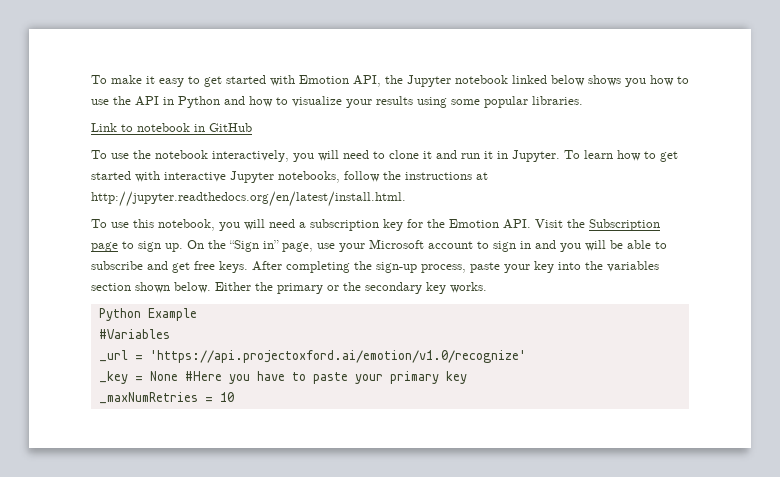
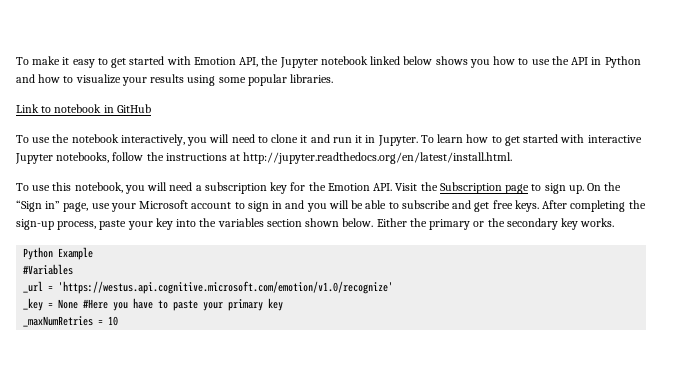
[149,350,526,363] 'https://api.projectoxford.ai/emotion/v1.0/recognize' -> [58,281,394,294] 'https://westus.api.cognitive.microsoft.com/emotion/v1.0/recognize'

